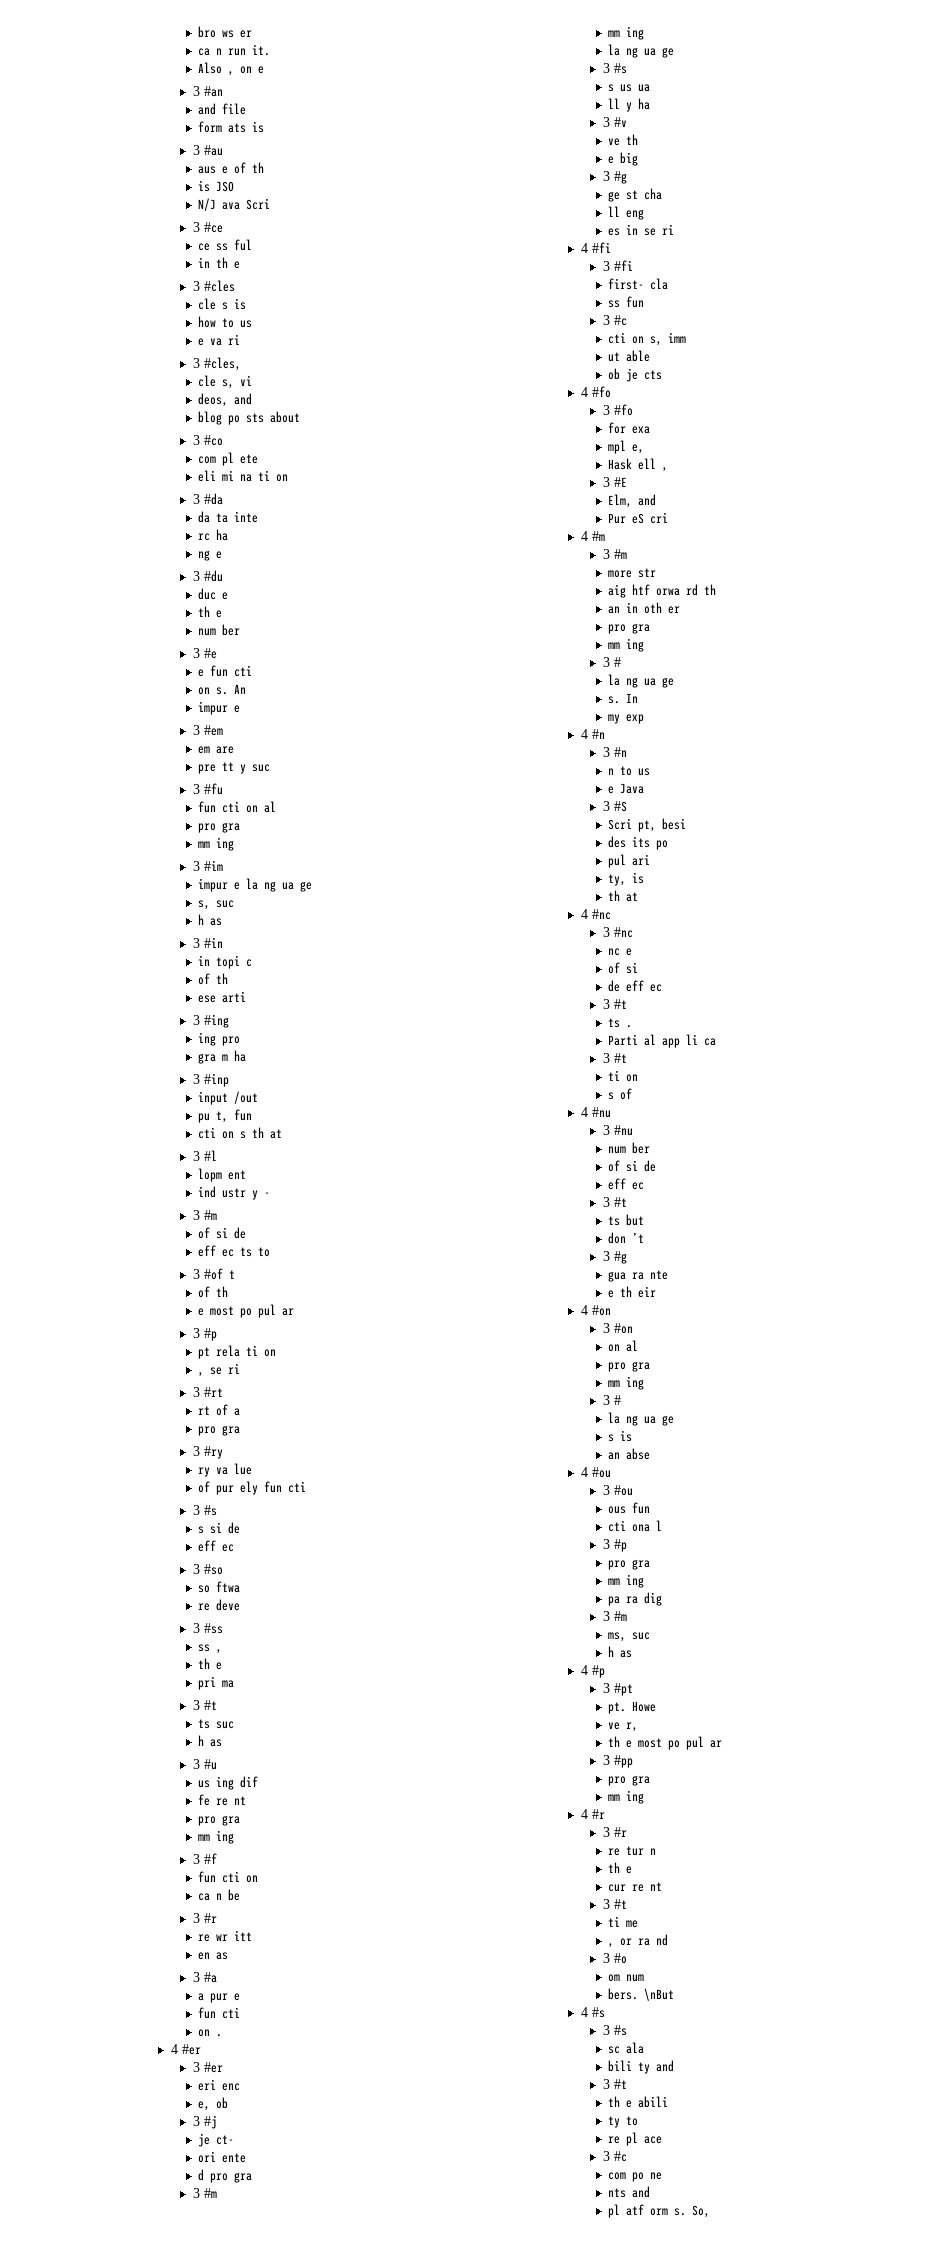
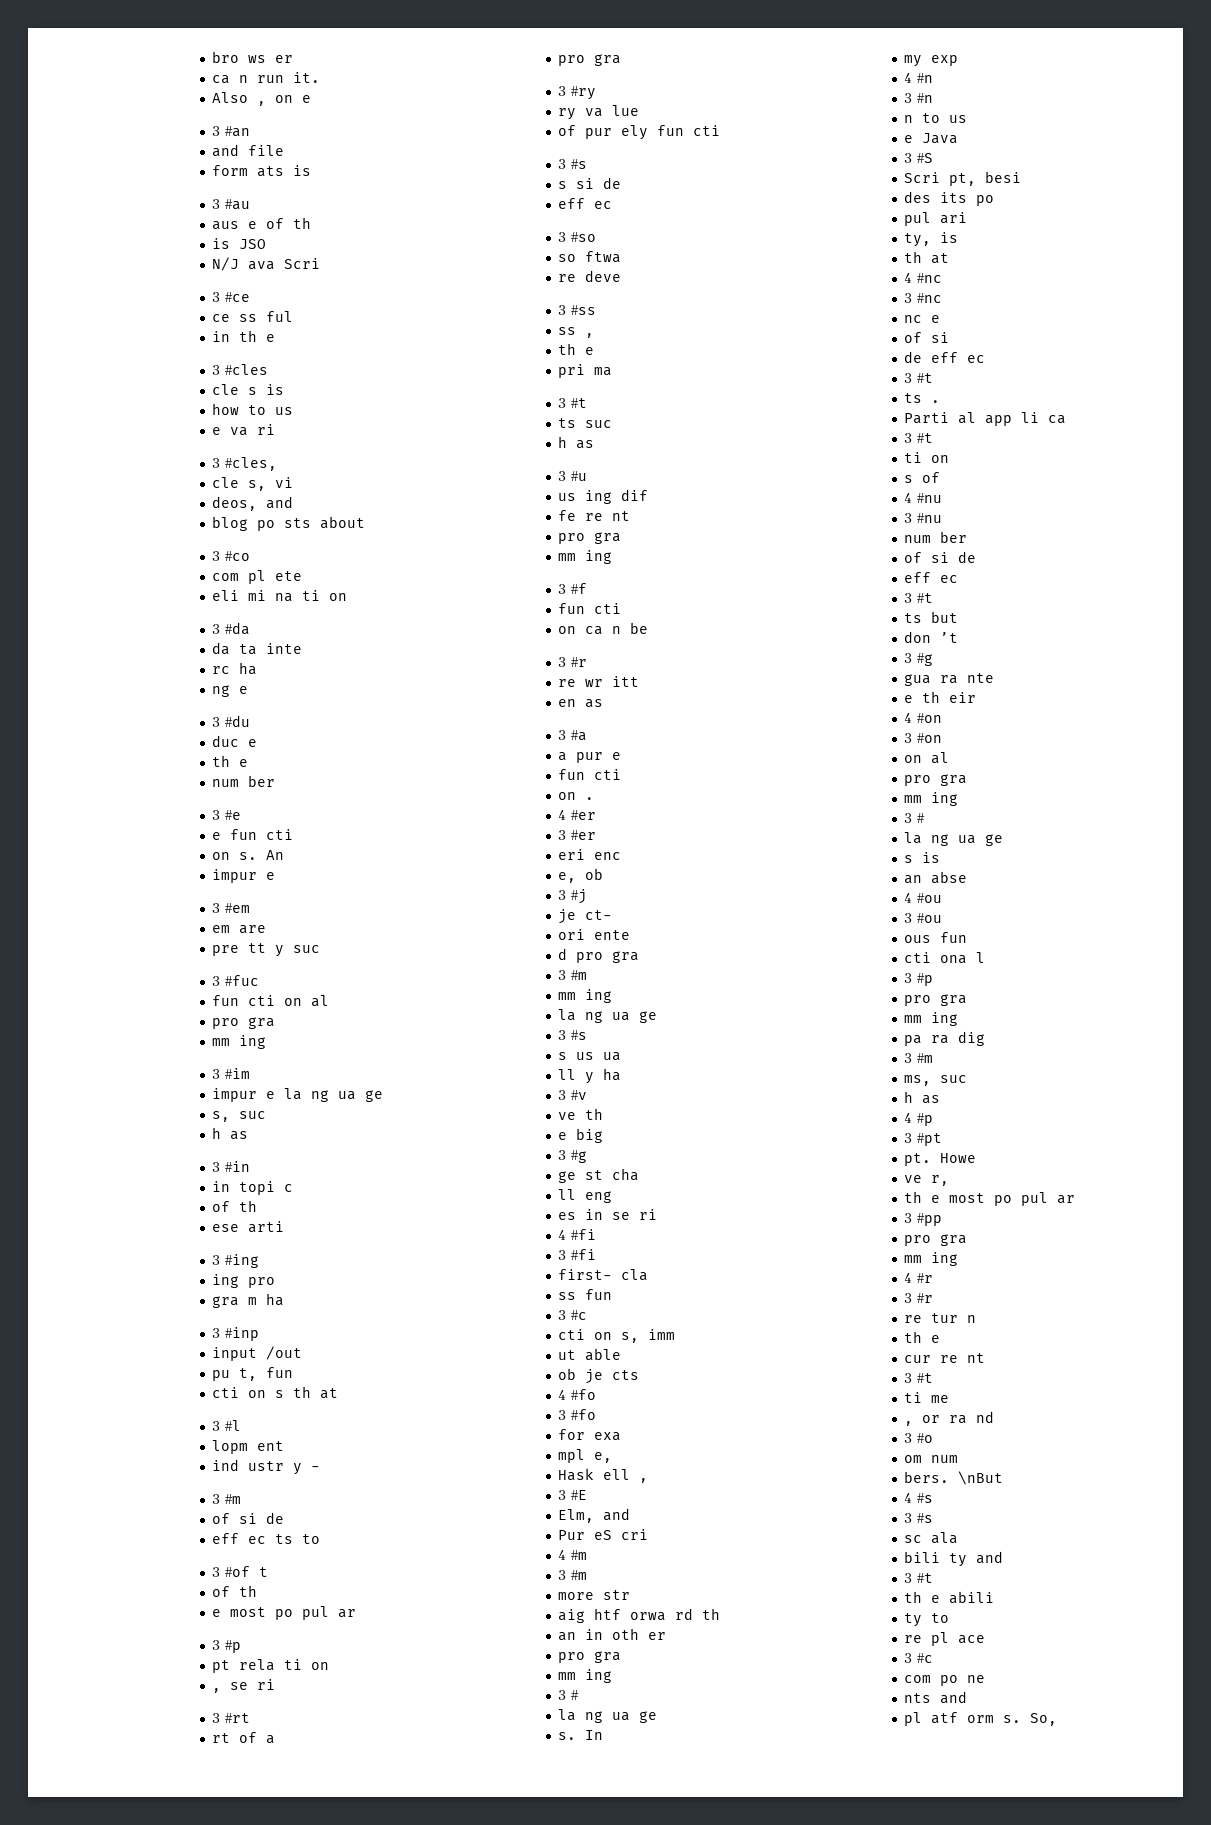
[203,783,223,795] #fu -> [225,975,260,986] #fuc
[246,1875,259,1883] on // -> [558,626,577,634] // on

